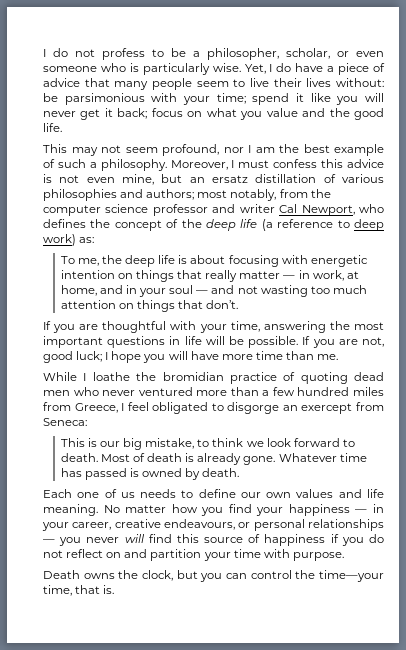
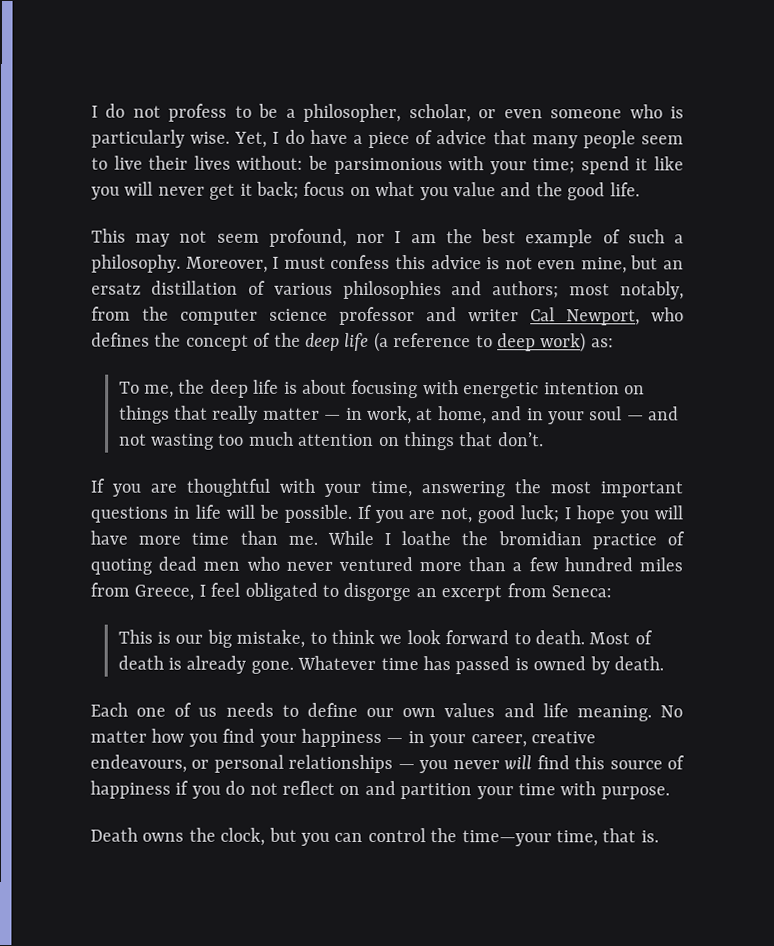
(339, 357) // -> (318, 540) none
[301,403,353,414] exercept -> [441,585,503,602] excerpt

